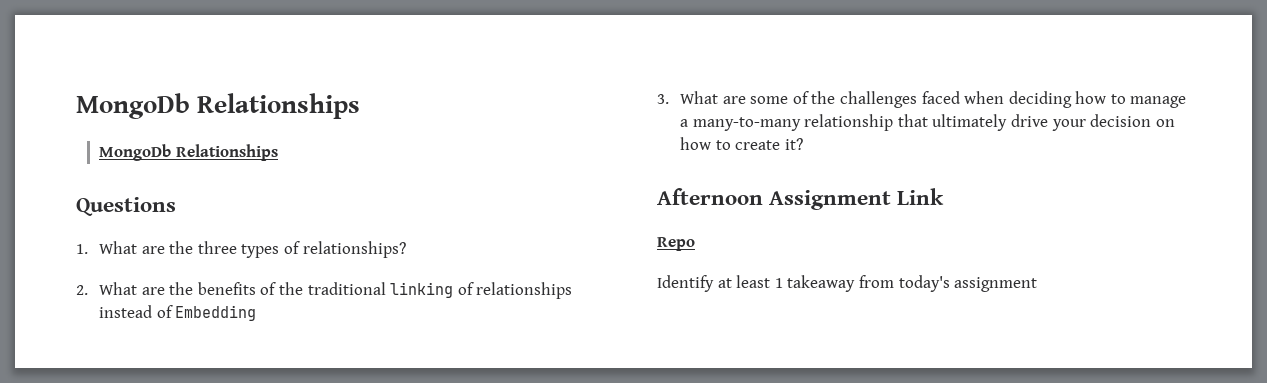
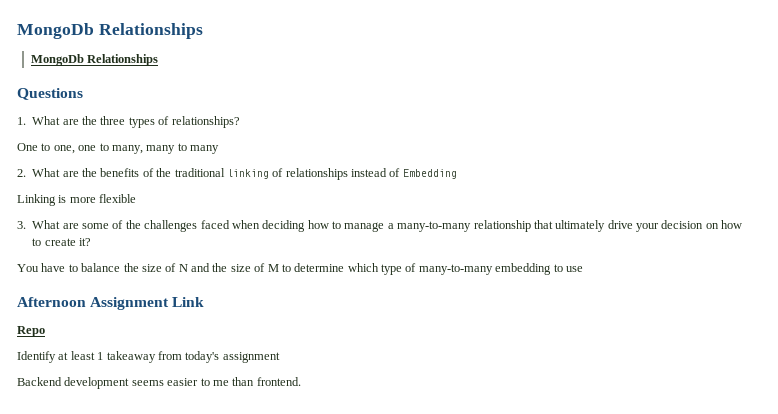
(406, 249) none -> [17,143,219,154] // One to one, one to many, many to many
(257, 313) none -> [17,194,137,206] // Linking is more flexible
(803, 144) none -> [17,263,583,275] // You have to balance the size of N and the size of M to determine which type of many-to-many embedding to use
(1038, 284) none -> [17,377,301,389] // Backend development seems easier to me than frontend.

